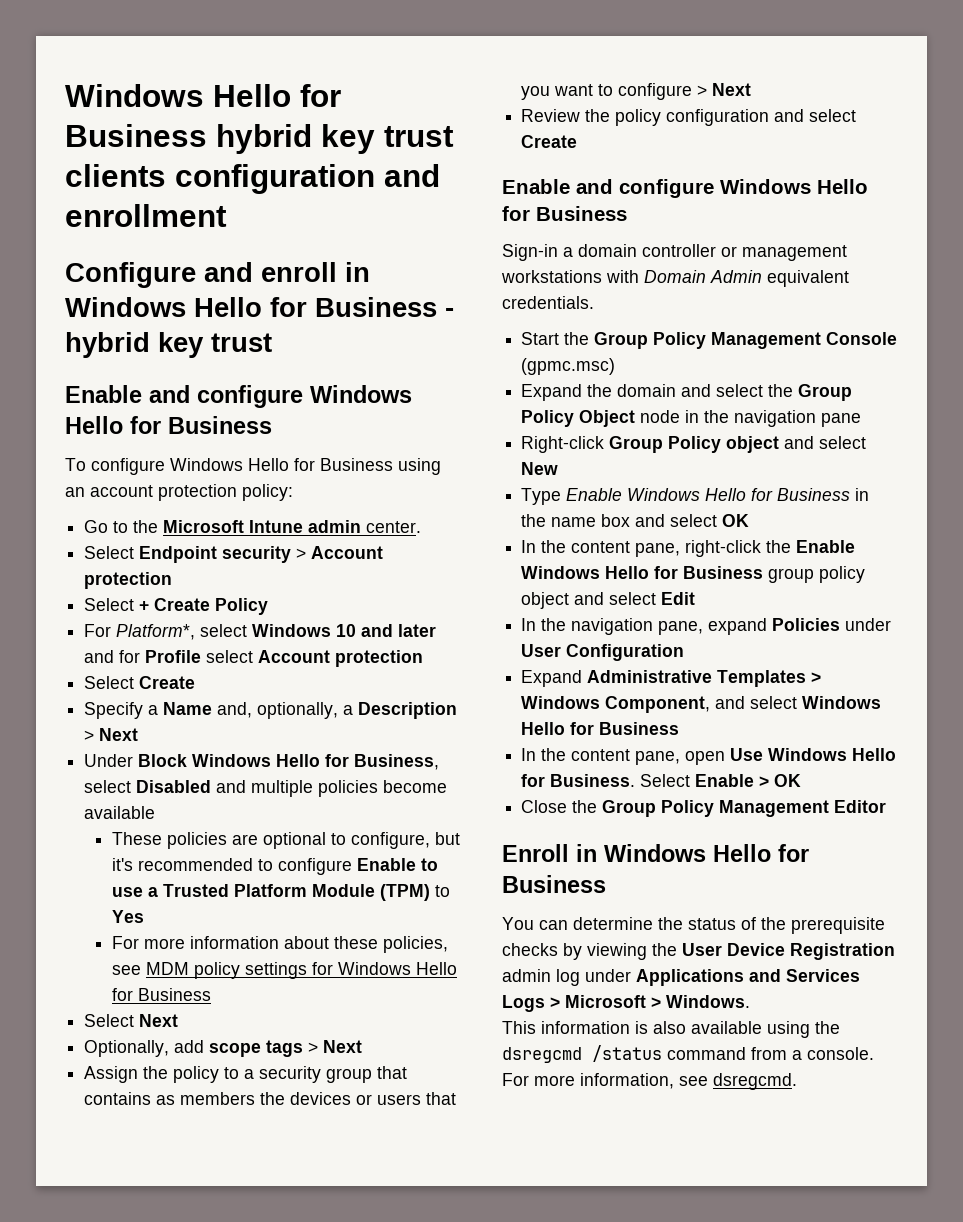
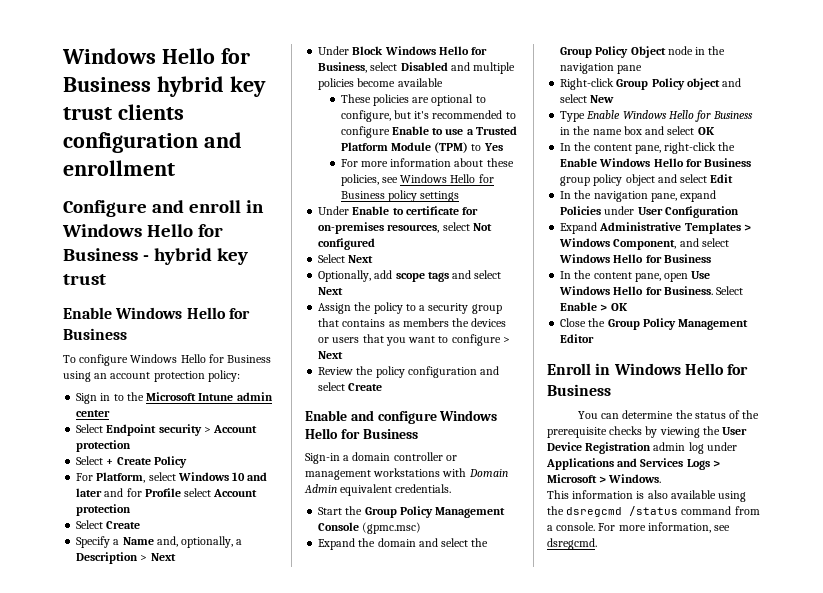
[149,385,303,408] and configure -> (112, 313) none
[84,520,109,533] Go -> [76,393,111,404] Sign in
[366,521,422,533] center. -> [76,410,111,417] center
[116,624,196,640] Platform*, -> [96,472,146,483] Platform,
[146,962,458,979] [112,988,212,1001] MDM policy settings for Windows Hello for Business -> [400,174,494,183] [340,190,460,202] [318,206,479,215] [318,222,492,234] [318,238,376,250] Windows Hello for Business policy settings // Under Enable to certificate for on-premises resources, select Not configured
[308,1042,319,1053] > -> [452,270,502,279] and select

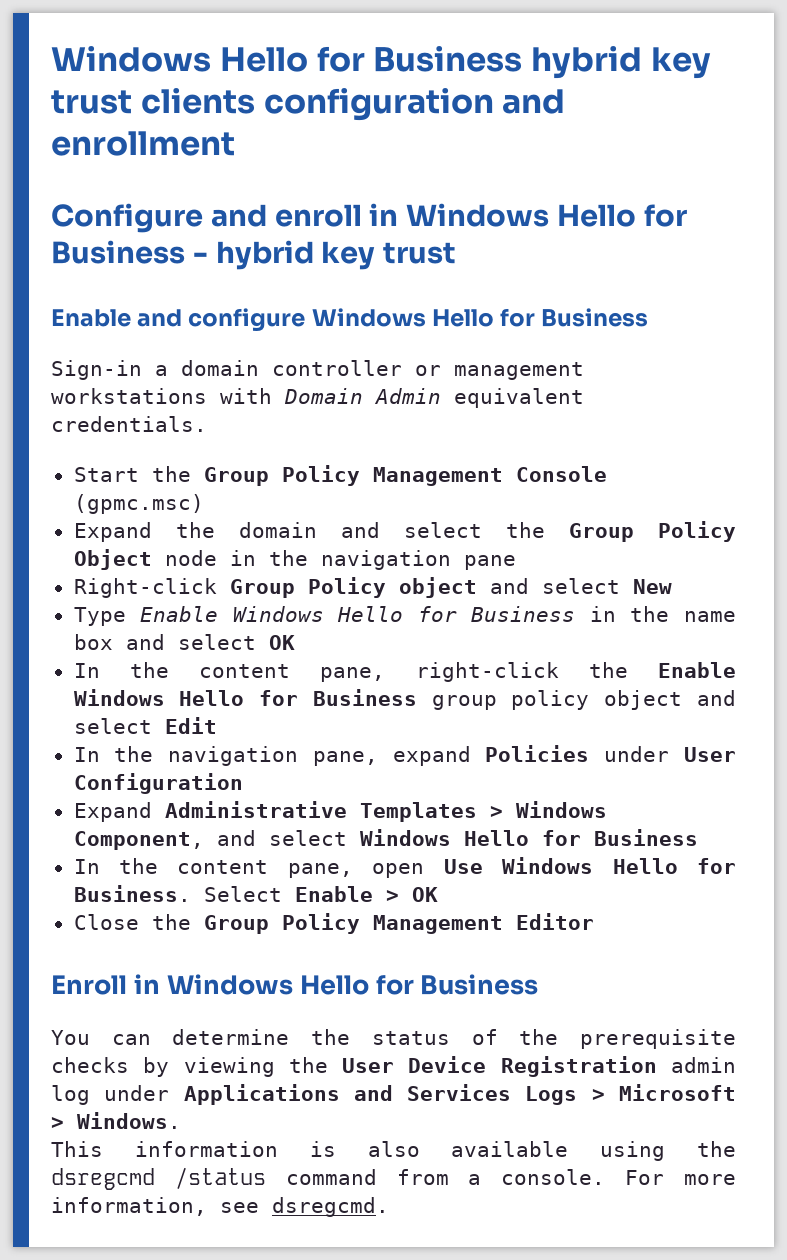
[63,307,250,319] [63,328,127,340] [63,354,272,366] [63,370,240,382] [76,392,273,404] [76,410,111,417] [76,424,258,436] [76,440,132,452] [76,456,187,468] [76,472,268,483] [76,488,258,497] [76,504,132,516] [76,520,141,529] [76,536,243,548] [76,552,176,564] [318,46,488,55] [318,62,516,74] [318,78,443,90] [340,94,486,106] [340,110,516,122] [340,126,517,138] [340,142,503,153] [340,158,514,167] [340,174,494,186] [340,190,460,202] [318,206,479,215] [318,222,492,234] [318,238,376,250] [318,254,374,263] [318,270,502,282] [318,287,344,295] [318,302,502,314] [318,318,507,327] [318,334,510,346] [318,351,344,359] [318,366,500,378] [318,382,383,391] // Enable Windows Hello for Business // To configure Windows Hello for Business using an account protection policy: // Sign in to the Microsoft Intune admin center // Select Endpoint security > Account protection // Select + Create Policy // For Platform, select Windows 10 and later and for Profile select Account protection // Select Create // Specify a Name and, optionally, a Description > Next // Under Block Windows Hello for Business, select Disabled and multiple policies become available // These policies are optional to configure, but it's recommended to configure Enable to use a Trusted Platform Module (TPM) to Yes // For more information about these policies, see Windows Hello for Business policy settings // Under Enable to certificate for on-premises resources, select Not configured // Select Next // Optionally, add scope tags and select Next // Assign the policy to a security group that contains as members the devices or users that you want to configure > Next // Review the policy configuration and select Create -> (457, 253) none

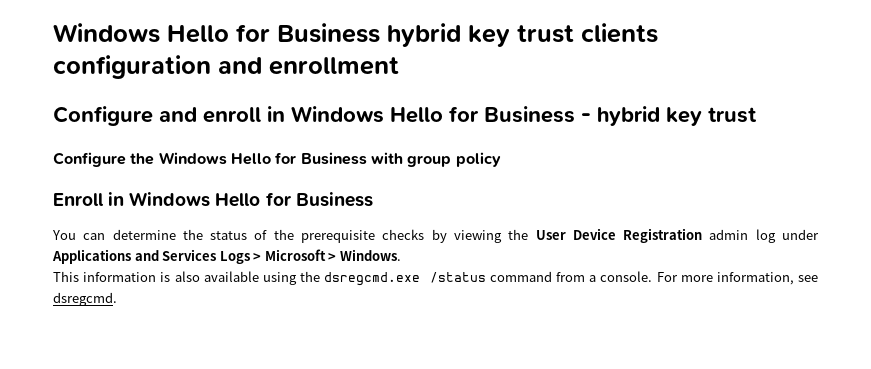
[51,308,649,332] [51,360,584,380] [51,388,584,408] [51,416,207,432] [73,465,607,486] [73,494,204,514] [73,521,737,542] [73,549,516,570] [73,577,672,598] [73,606,736,626] [73,634,295,650] [73,662,737,682] [73,689,736,710] [73,717,217,734] [73,745,736,766] [73,773,243,794] [73,801,607,822] [73,829,698,850] [73,857,736,878] [73,885,438,902] [73,913,594,934] Enable and configure Windows Hello for Business // Sign-in a domain controller or management workstations with Domain Admin equivalent credentials. // Start the Group Policy Management Console (gpmc.msc) // Expand the domain and select the Group Policy Object node in the navigation pane // Right-click Group Policy object and select New // Type Enable Windows Hello for Business in the name box and select OK // In the content pane, right-click the Enable Windows Hello for Business group policy object and select Edit // In the navigation pane, expand Policies under User Configuration // Expand Administrative Templates > Windows Component, and select Windows Hello for Business // In the content pane, open Use Windows Hello for Business. Select Enable > OK // Close the Group Policy Management Editor -> [53,152,501,167] Configure the Windows Hello for Business with group policy
[51,1168,155,1190] dsregcmd -> [324,272,421,286] dsregcmd.exe

